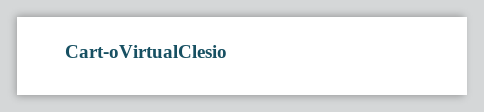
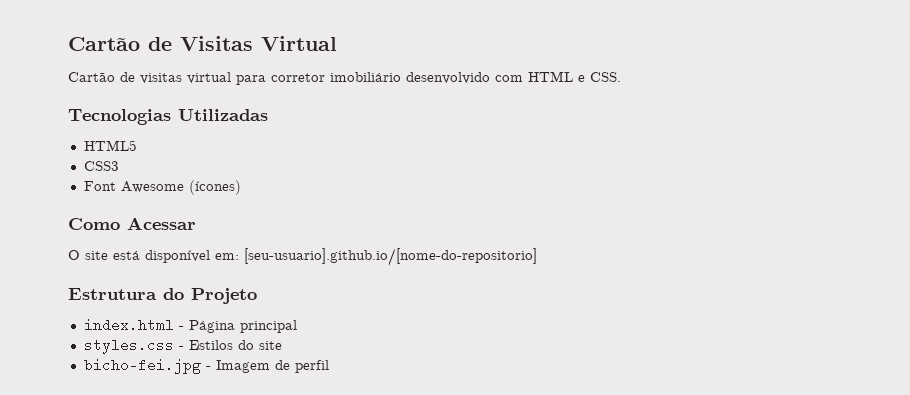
[65,45,227,58] Cart-oVirtualClesio -> [68,36,337,51] [68,71,621,85] [68,109,268,125] [83,140,137,151] [83,161,119,171] [83,180,241,195] [68,217,196,230] [68,248,537,266] [68,288,257,304] [83,318,297,333] [83,338,282,354] [83,358,329,374] Cartão de Visitas Virtual // Cartão de visitas virtual para corretor imobiliário desenvolvido com HTML e CSS. // Tecnologias Utilizadas // HTML5 // CSS3 // Font Awesome (ícones) // Como Acessar // O site está disponível em: [seu-usuario].github.io/[nome-do-repositorio] // Estrutura do Projeto // index.html - Página principal // styles.css - Estilos do site // bicho-fei.jpg - Imagem de perfil

